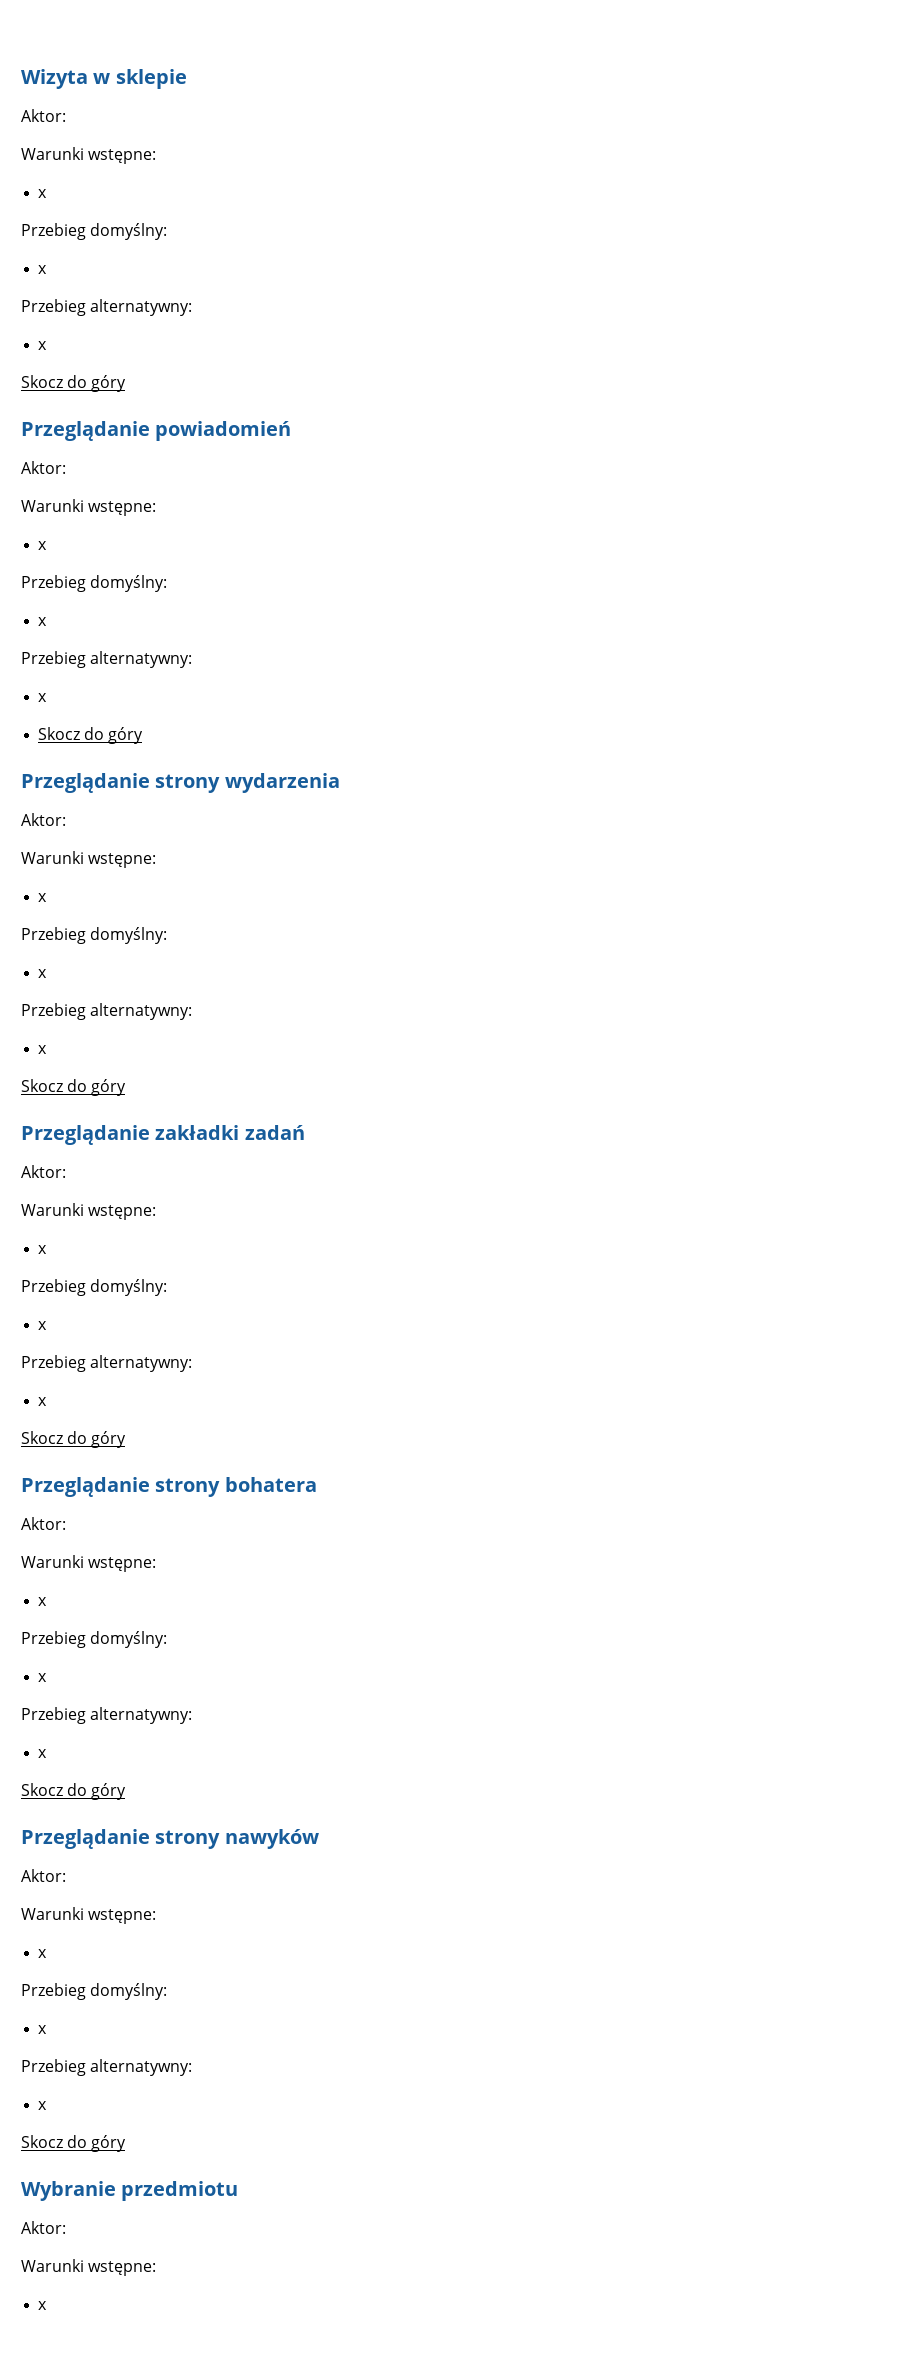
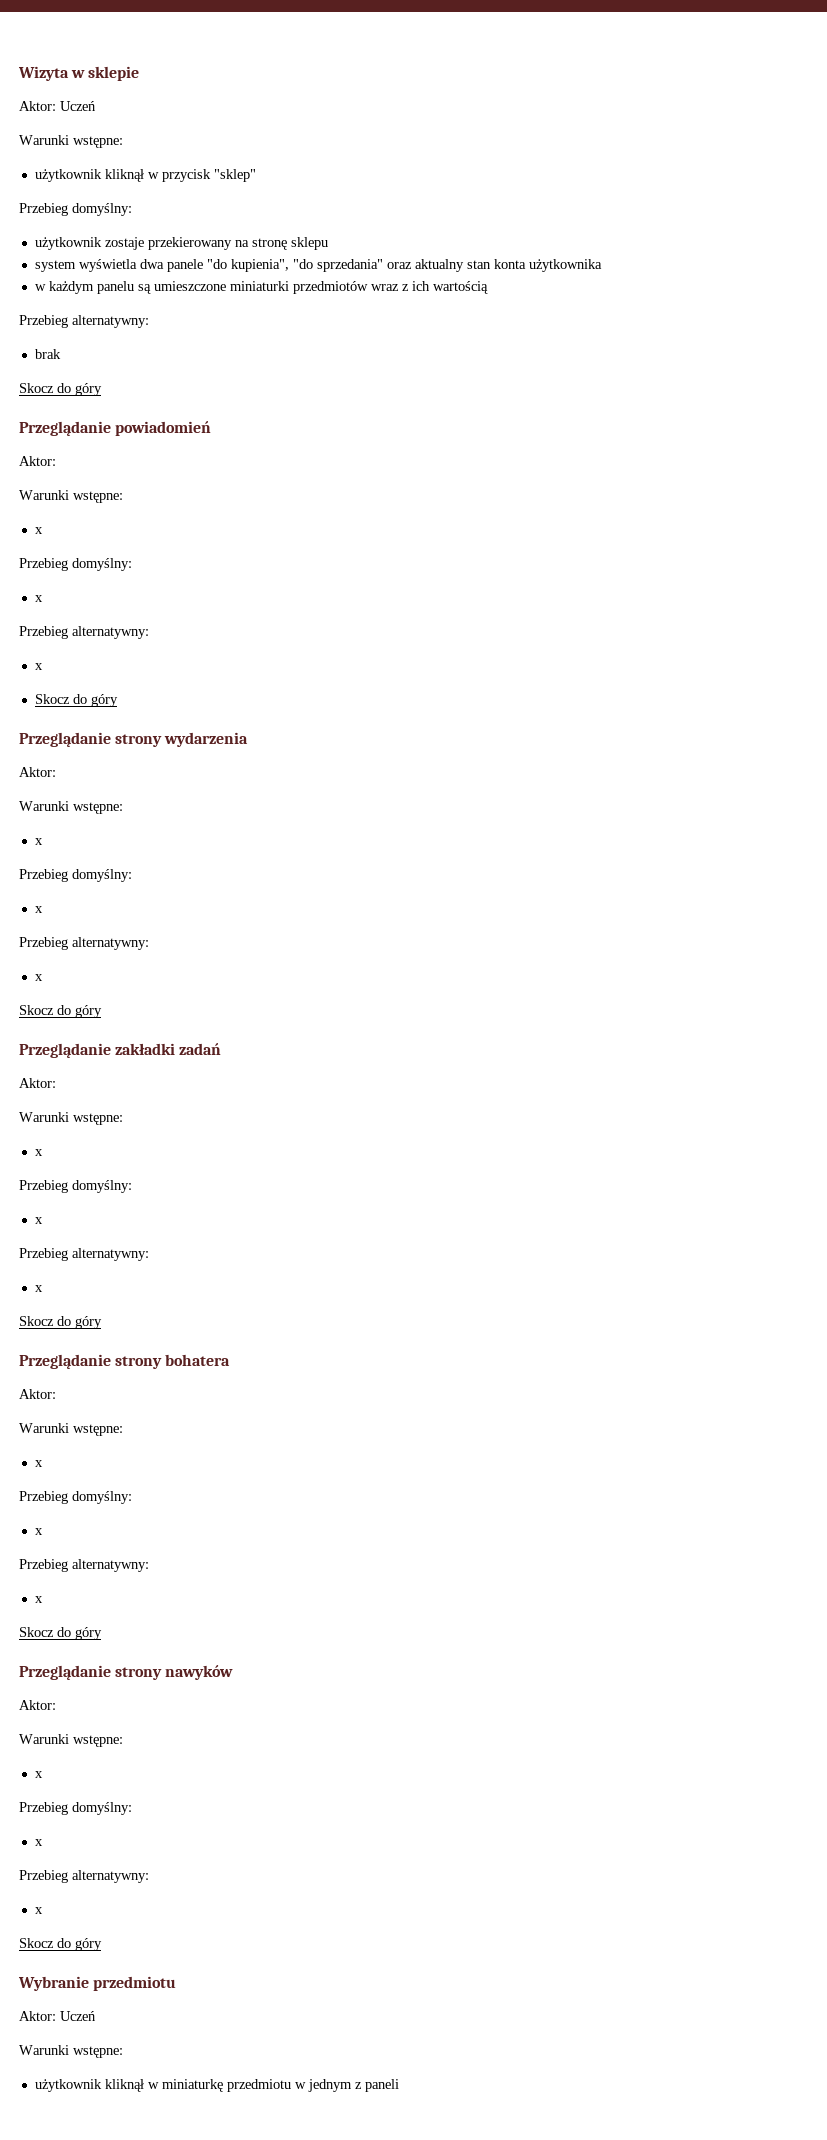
[21,147,157,164] [38,189,48,198] [21,223,168,240] [38,265,48,274] [21,299,193,316] [38,341,48,350] // Warunki wstępne: // x // Przebieg domyślny: // x // Przebieg alternatywny: // x -> [60,101,96,111] [19,135,123,148] [34,169,256,182] [19,203,132,216] [34,237,328,250] [34,259,602,272] [34,281,488,294] [19,315,149,328] [34,349,61,359] Uczeń // Warunki wstępne: // użytkownik kliknął w przycisk "sklep" // Przebieg domyślny: // użytkownik zostaje przekierowany na stronę sklepu // system wyświetla dwa panele "do kupienia", "do sprzedania" oraz aktualny stan konta użytkownika // w każdym panelu są umieszczone miniaturki przedmiotów wraz z ich wartością // Przebieg alternatywny: // brak
[21,2259,157,2276] [38,2301,48,2310] // Warunki wstępne: // x -> [60,2011,96,2021] [19,2045,123,2058] [34,2079,399,2092] Uczeń // Warunki wstępne: // użytkownik kliknął w miniaturkę przedmiotu w jednym z paneli

